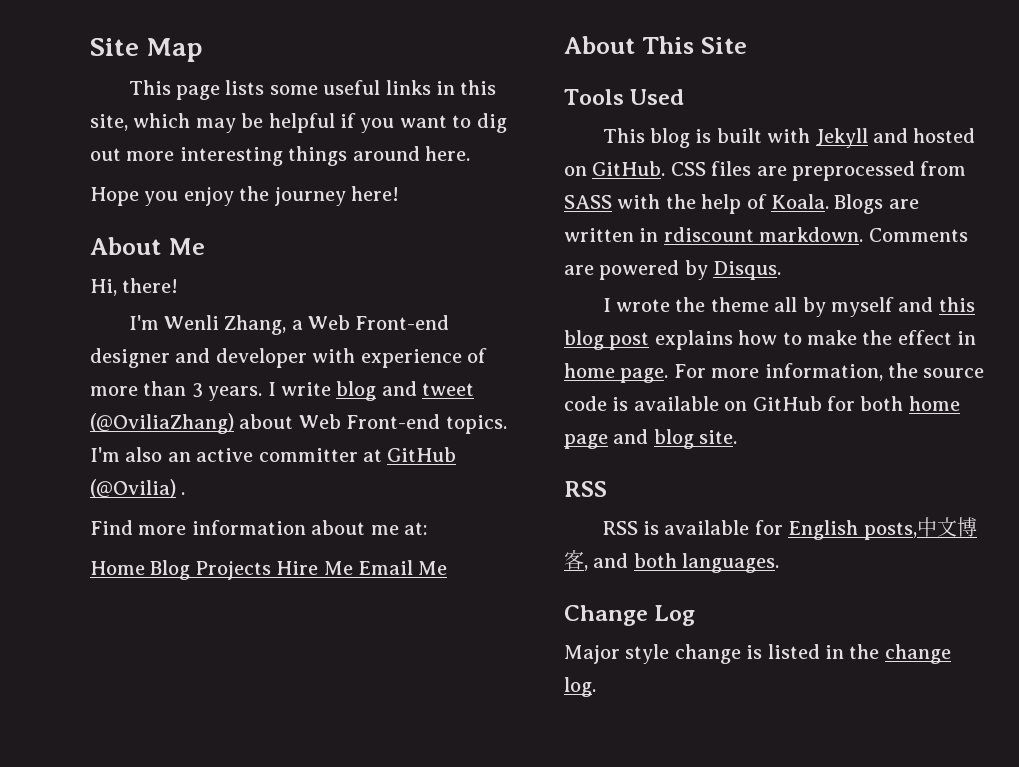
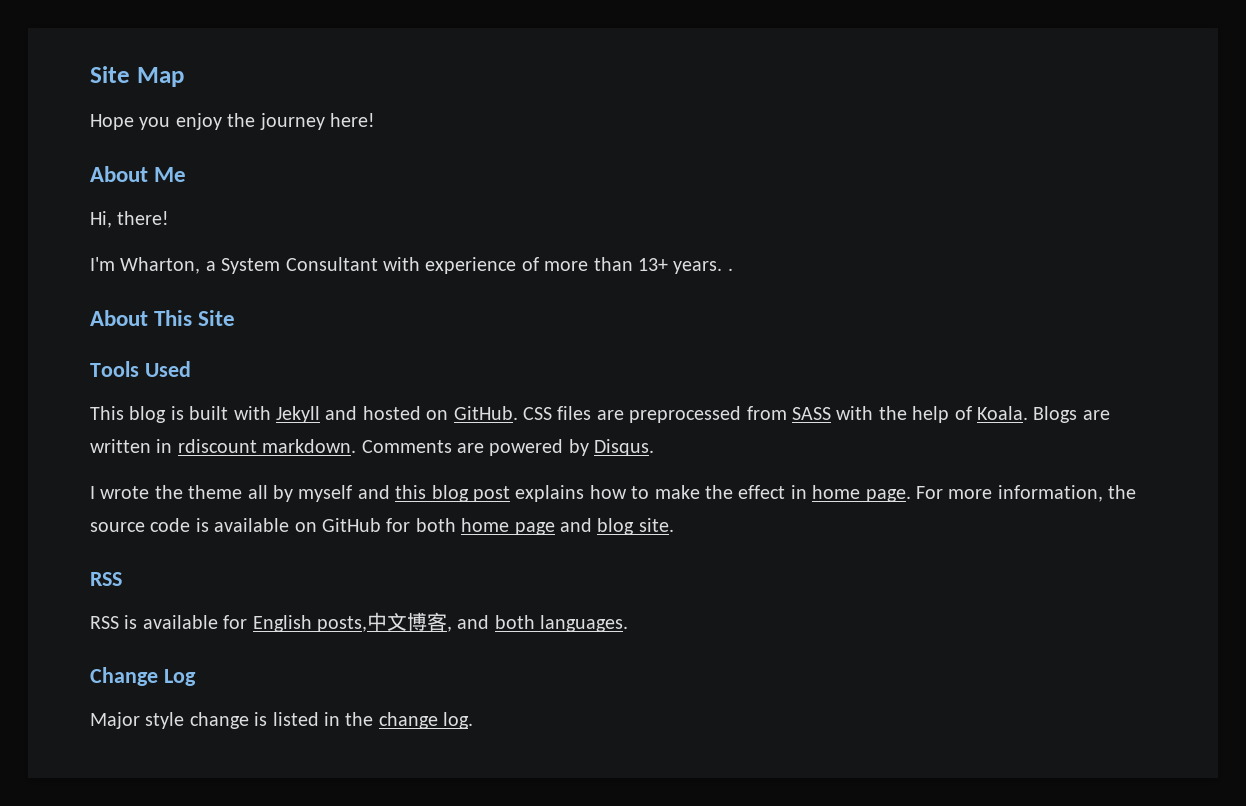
[128,80,497,100] [90,113,507,133] [90,146,470,166] // This page lists some useful links in this site, which may be helpful if you want to dig out more interesting things around here. -> (184, 77) none
[163,315,450,335] [90,348,307,368] Wenli Zhang, a Web Front-end designer and developer -> [120,257,378,274] Wharton, a System Consultant
[191,381,475,401] [90,413,507,434] [90,447,457,462] [90,479,186,498] [90,520,427,535] [90,560,448,580] 3 years. I write blog and tweet (@OviliaZhang) about Web Front-end topics. I'm also an active committer at GitHub (@Ovilia) . // Find more information about me at: // Home Blog Projects Hire Me Email Me -> [637,258,733,274] 13+ years. .

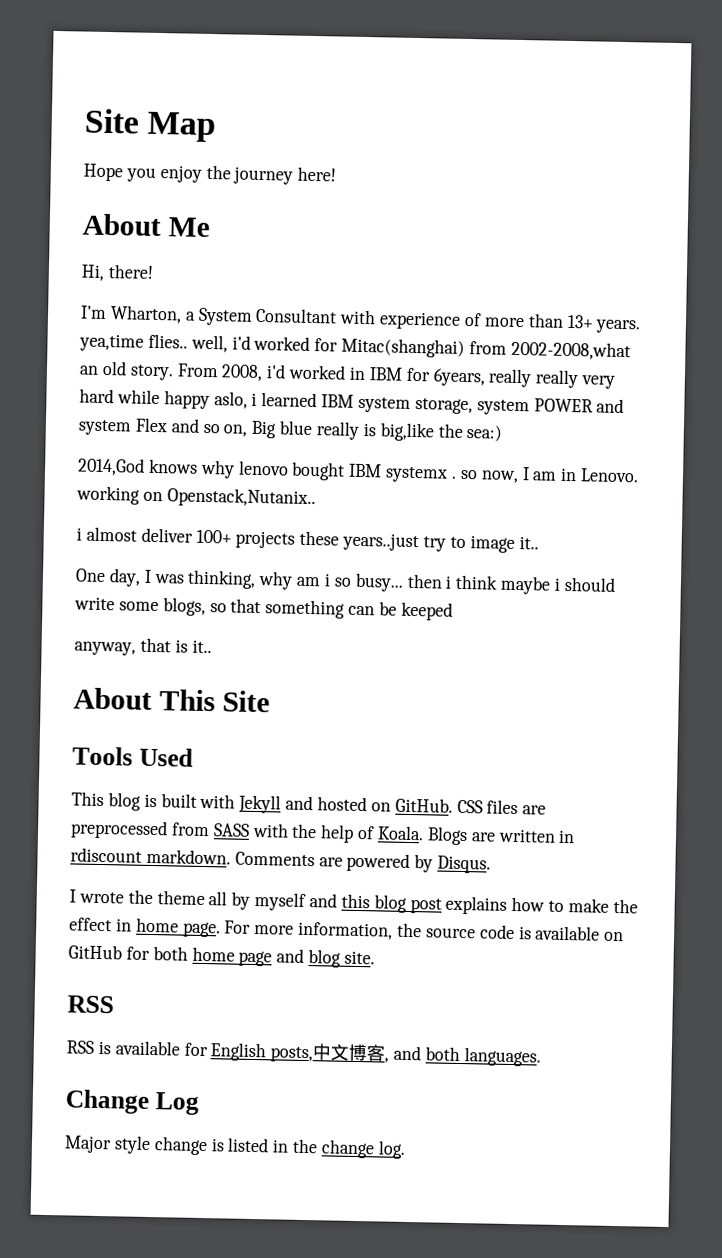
[727,268,733,271] . -> [79,333,631,361] [79,360,616,389] [79,388,625,416] [78,417,503,442] [77,457,640,484] [76,485,316,509] [76,526,539,553] [75,568,616,595] [74,596,453,621] [74,637,212,656] yea,time flies.. well, i'd worked for Mitac(shanghai) from 2002-2008,what an old story. From 2008, i'd worked in IBM for 6years, really really very hard while happy aslo, i learned IBM system storage, system POWER and system Flex and so on, Big blue really is big,like the sea:) // 2014,God knows why lenovo bought IBM systemx . so now, I am in Lenovo. working on Openstack,Nutanix.. // i almost deliver 100+ projects these years..just try to image it.. // One day, I was thinking, why am i so busy... then i think maybe i should write some blogs, so that something can be keeped // anyway, that is it..

